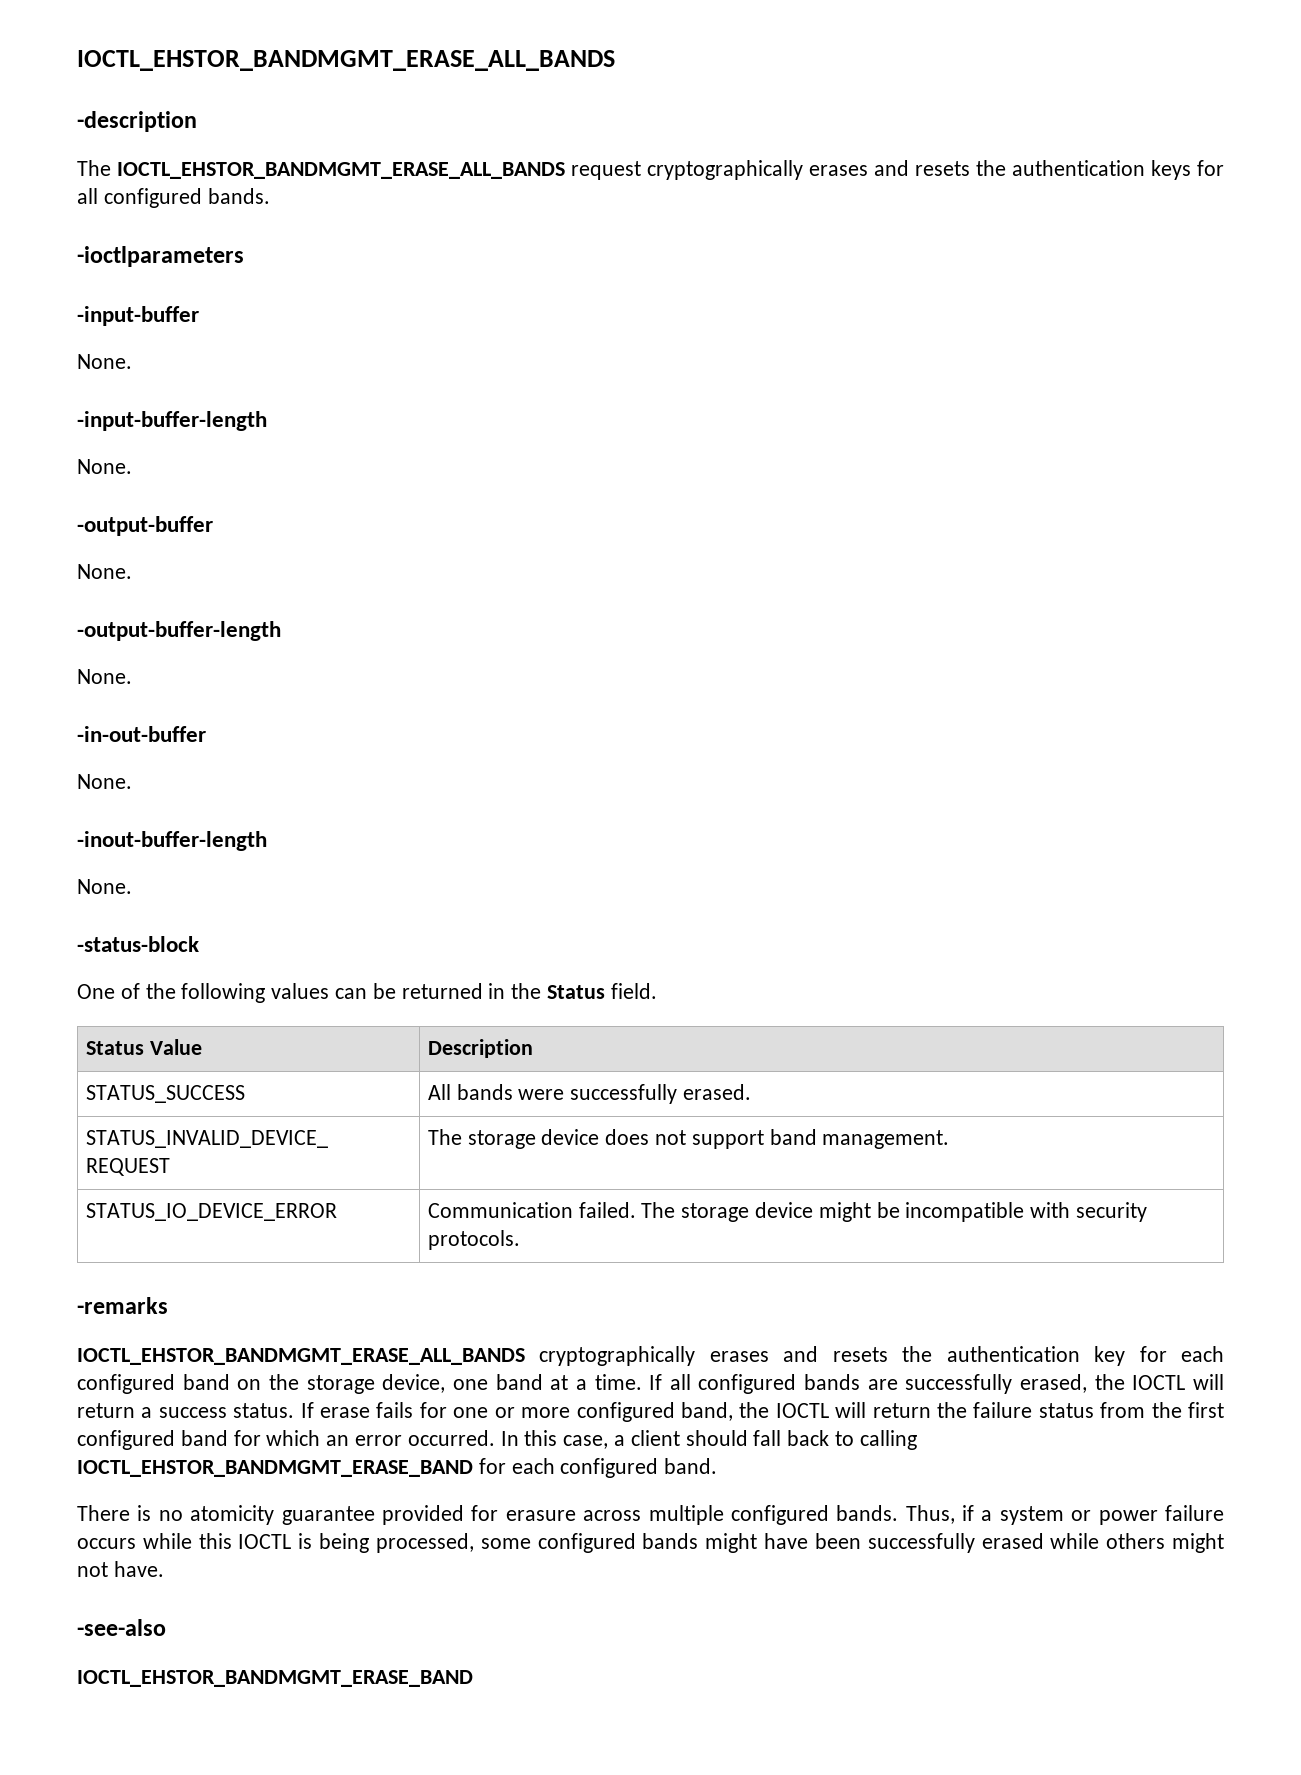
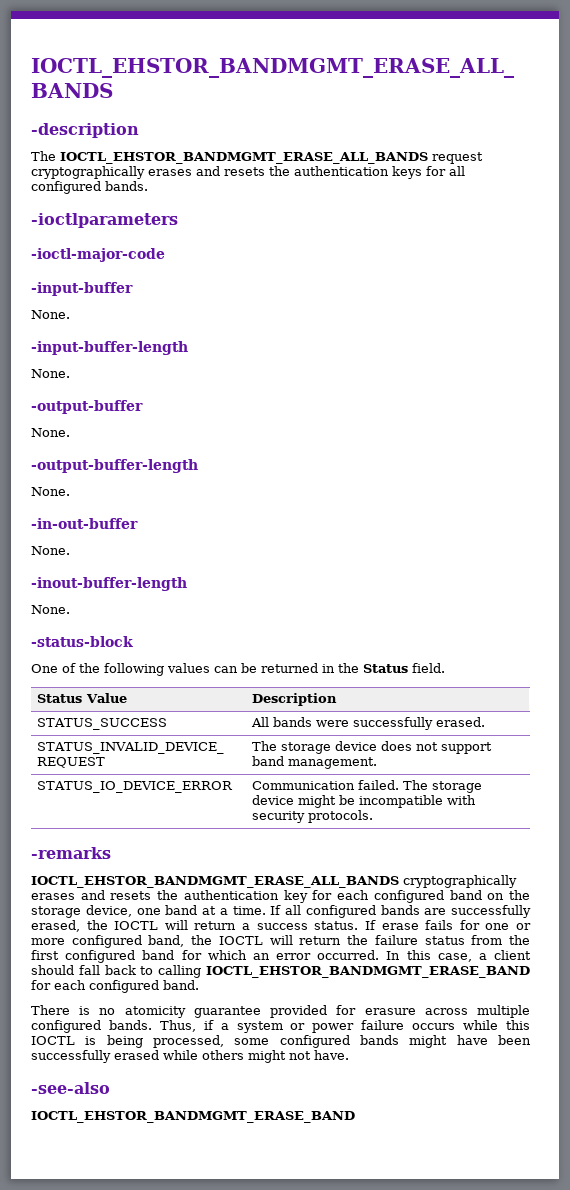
(244, 256) none -> [31,248,165,262] // -ioctl-major-code

